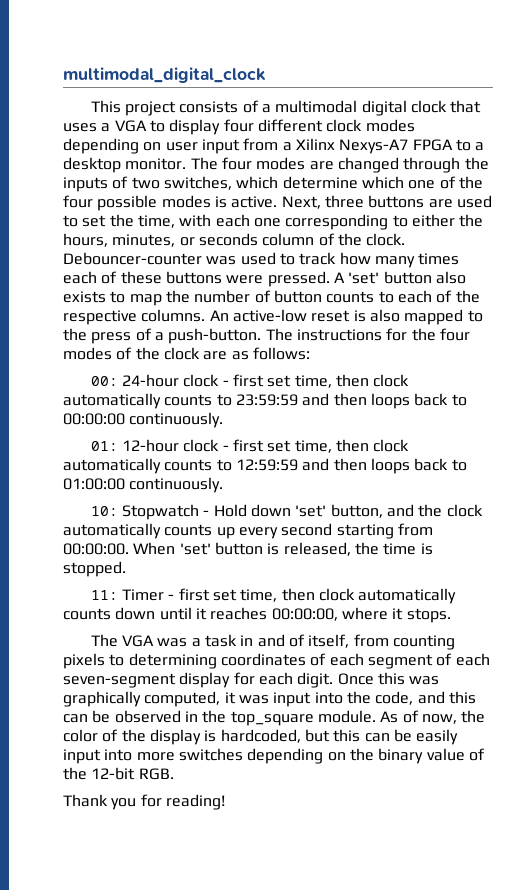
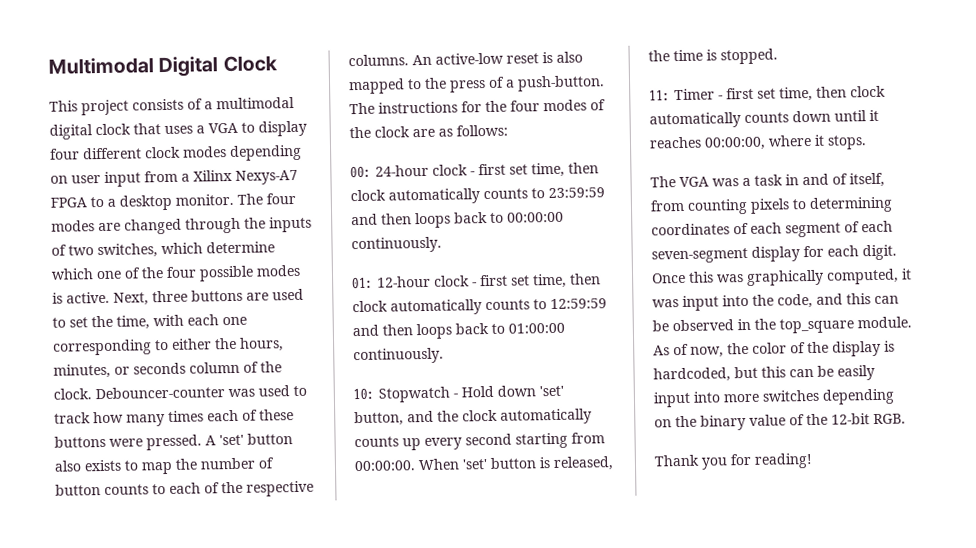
[63,67,266,83] multimodal_digital_clock -> [48,55,278,78] Multimodal Digital Clock

